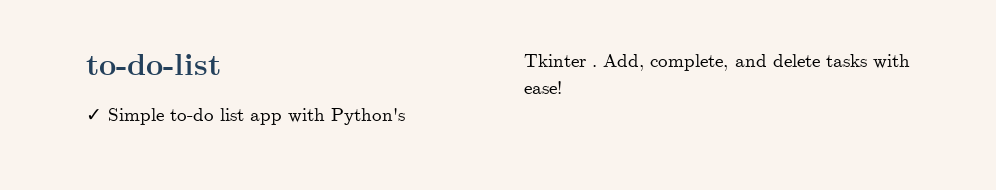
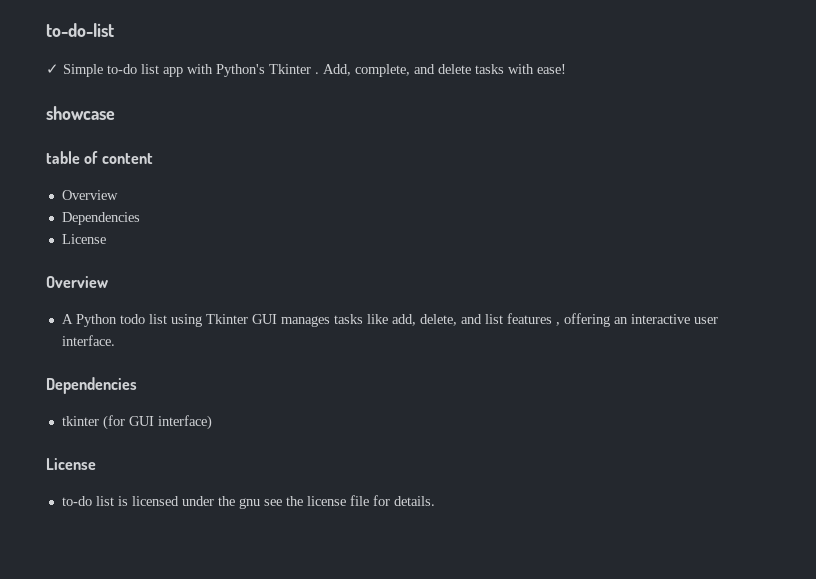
(562, 87) none -> [46,106,115,120] [46,151,153,164] [61,190,118,200] [61,212,140,225] [61,234,106,244] [46,276,108,288] [61,313,718,327] [61,335,115,346] [46,377,137,394] [61,415,212,430] [46,458,96,470] [61,495,435,509] // showcase // table of content // Overview // Dependencies // License // Overview // A Python todo list using Tkinter GUI manages tasks like add, delete, and list features , offering an interactive user interface. // Dependencies // tkinter (for GUI interface) // License // to-do list is licensed under the gnu see the license file for details.

